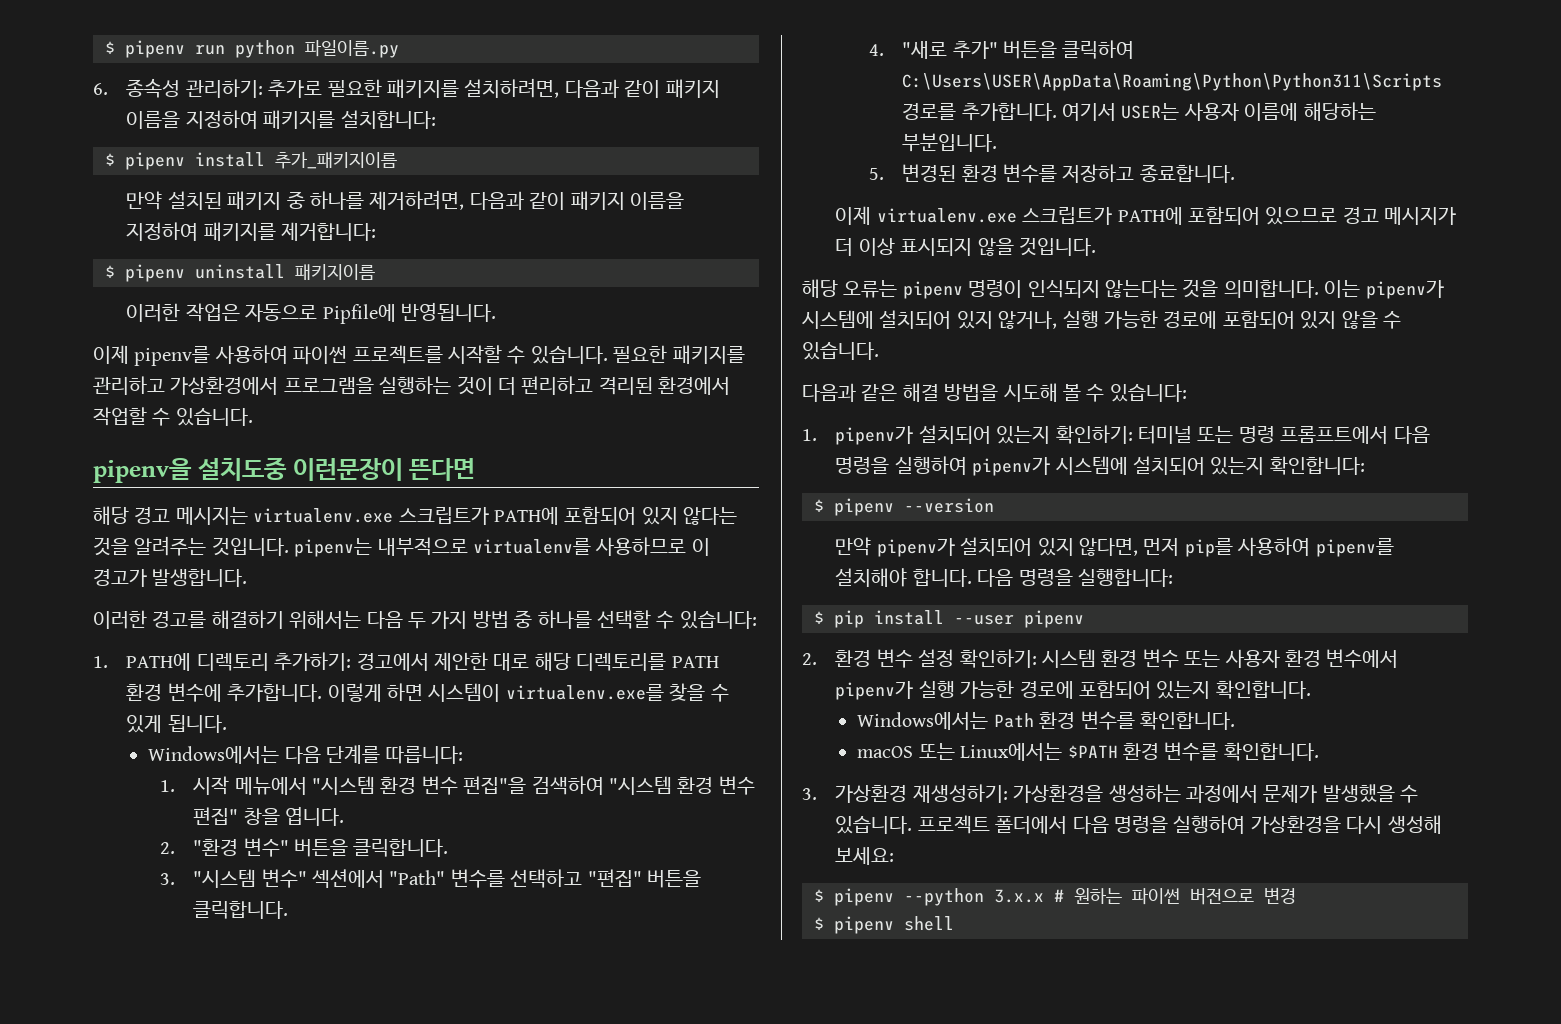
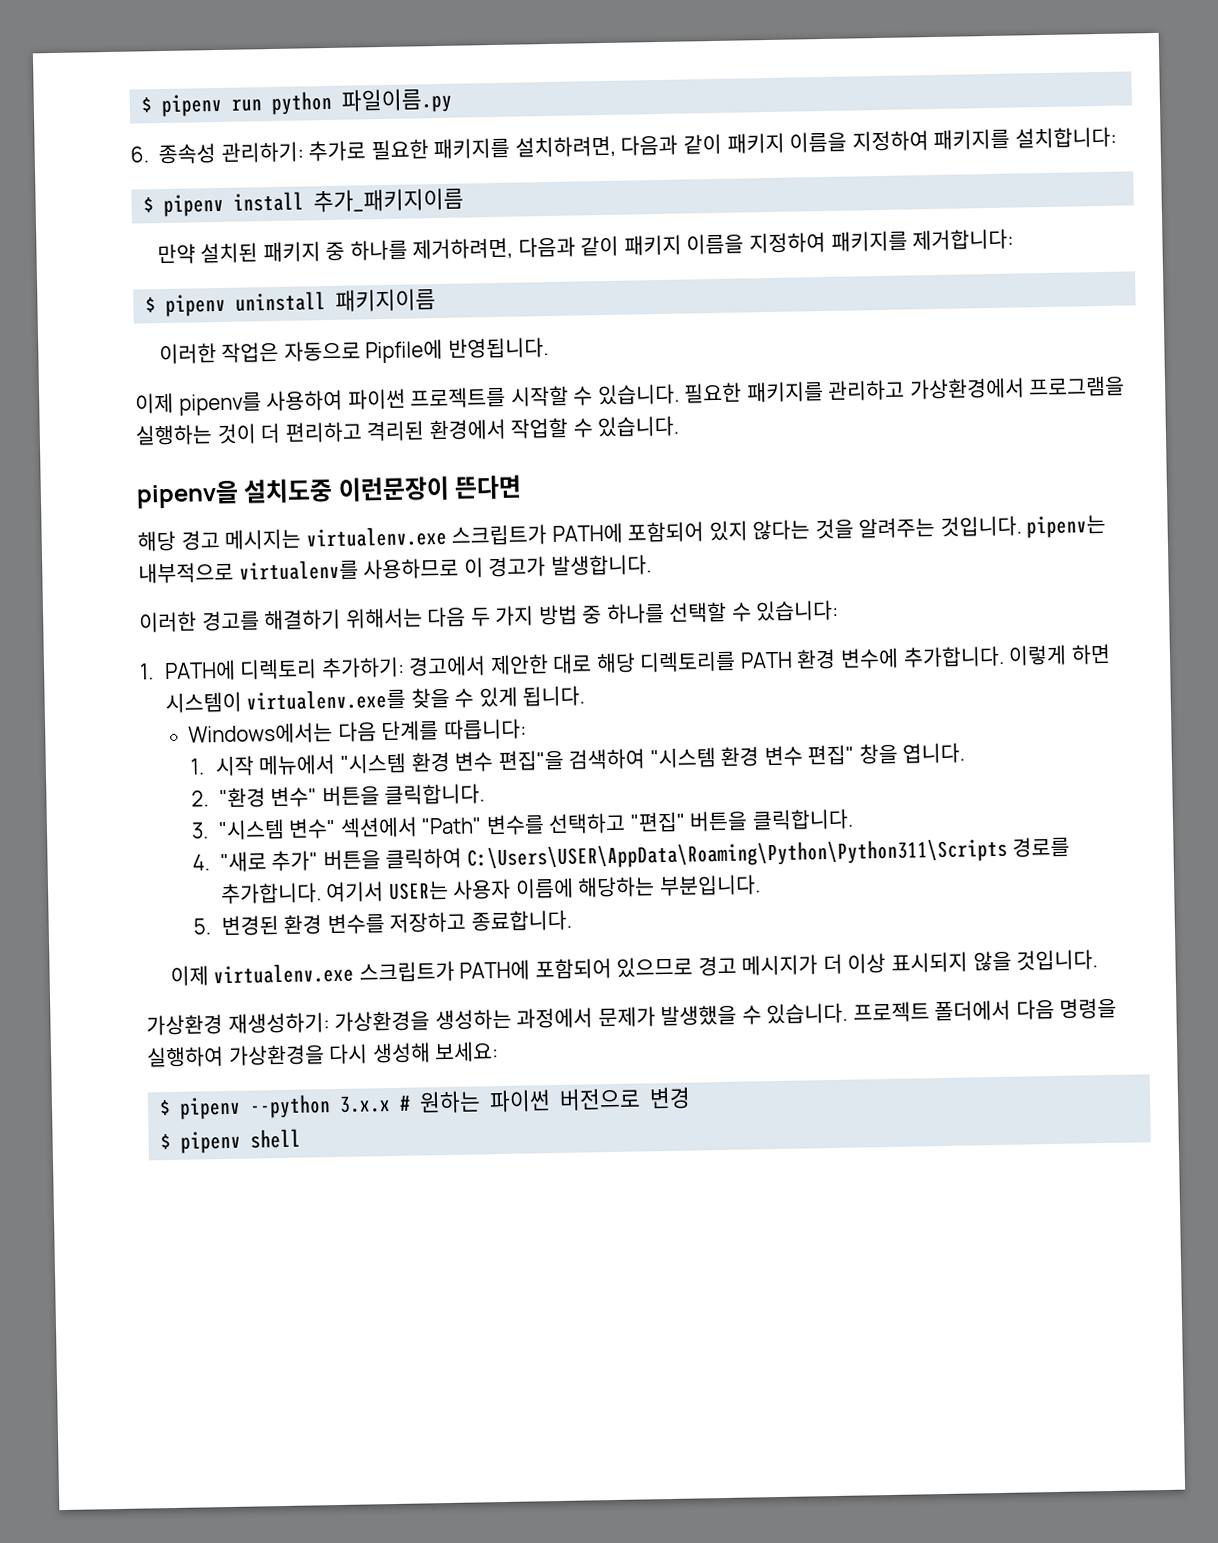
[802,279,1444,299] [802,310,1401,329] [802,342,879,360] [802,383,1187,402] [802,425,1430,445] [835,456,1365,476] [814,498,994,516] [835,537,1394,557] [835,568,1173,587] [814,610,1084,628] [802,649,1399,668] [835,680,1311,700] [857,711,1235,730] [857,742,1319,761] [802,788,817,800] 해당 오류는 pipenv 명령이 인식되지 않는다는 것을 의미합니다. 이는 pipenv가 시스템에 설치되어 있지 않거나, 실행 가능한 경로에 포함되어 있지 않을 수 있습니다. // 다음과 같은 해결 방법을 시도해 볼 수 있습니다: // 1. pipenv가 설치되어 있는지 확인하기: 터미널 또는 명령 프롬프트에서 다음 명령을 실행하여 pipenv가 시스템에 설치되어 있는지 확인합니다: // $ pipenv --version // 만약 pipenv가 설치되어 있지 않다면, 먼저 pip를 사용하여 pipenv를 설치해야 합니다. 다음 명령을 실행합니다: // $ pip install --user pipenv // 2. 환경 변수 설정 확인하기: 시스템 환경 변수 또는 사용자 환경 변수에서 pipenv가 실행 가능한 경로에 포함되어 있는지 확인합니다. // Windows에서는 Path 환경 변수를 확인합니다. // macOS 또는 Linux에서는 $PATH 환경 변수를 확인합니다. // 3. -> (1099, 960) none

